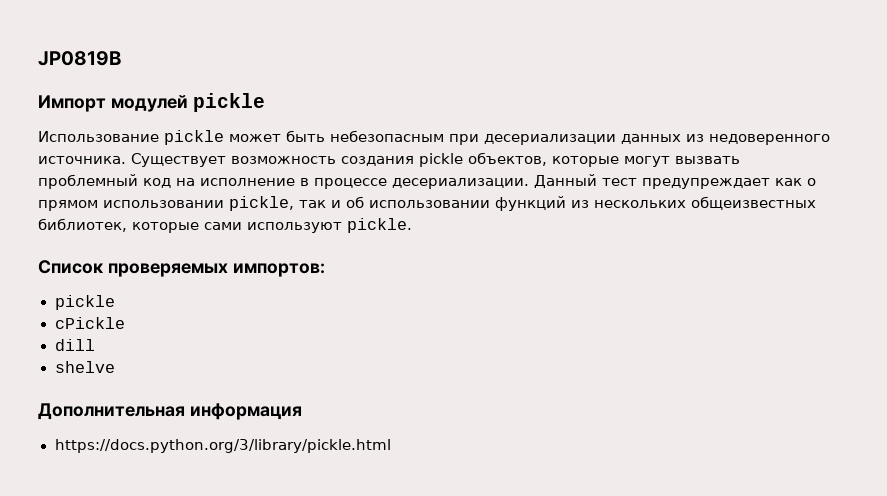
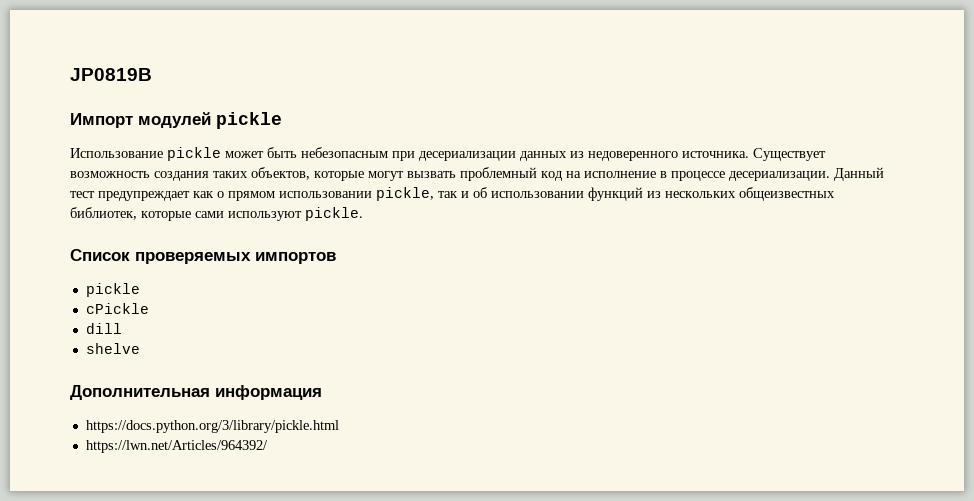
[419,153,463,167] pickle -> [213,171,248,178] таких
[232,263,325,277] импортов: -> [255,252,336,264] импортов
(391, 446) none -> [85,440,268,453] // https://lwn.net/Articles/964392/

